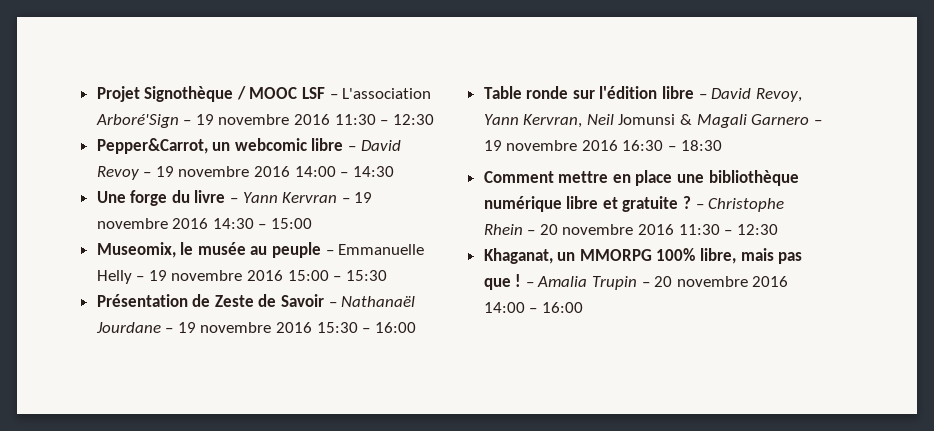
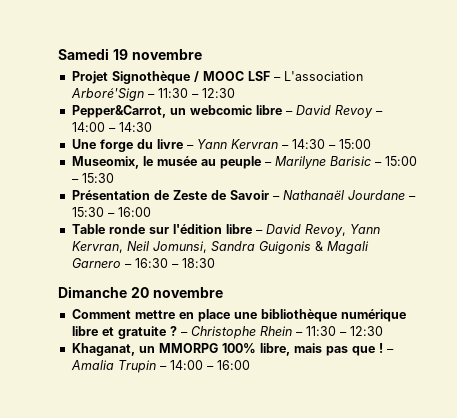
(96, 94) none -> [58,48,202,60] Samedi 19 novembre //
[195,114,331,125] 19 novembre 2016 -> (155, 96) none
[155,166,291,177] 19 novembre 2016 -> (383, 113) none
[354,192,373,203] [96,218,209,229] 19 novembre 2016 -> (289, 147) none
[338,244,425,255] [96,270,284,284] Emmanuelle Helly – 19 novembre 2016 -> [274,156,382,169] Marilyne Barisic –
[177,322,313,333] 19 novembre 2016 -> (416, 198) none
[618,114,676,125] Jomunsi -> [152,241,311,254] Jomunsi, Sandra Guigonis
[483,140,618,151] 19 novembre 2016 -> (132, 266) none
(722, 145) none -> [58,286,223,298] // Dimanche 20 novembre
[539,224,675,235] 20 novembre 2016 -> (303, 334) none
[654,276,789,287] 20 novembre 2016 -> (167, 368) none

